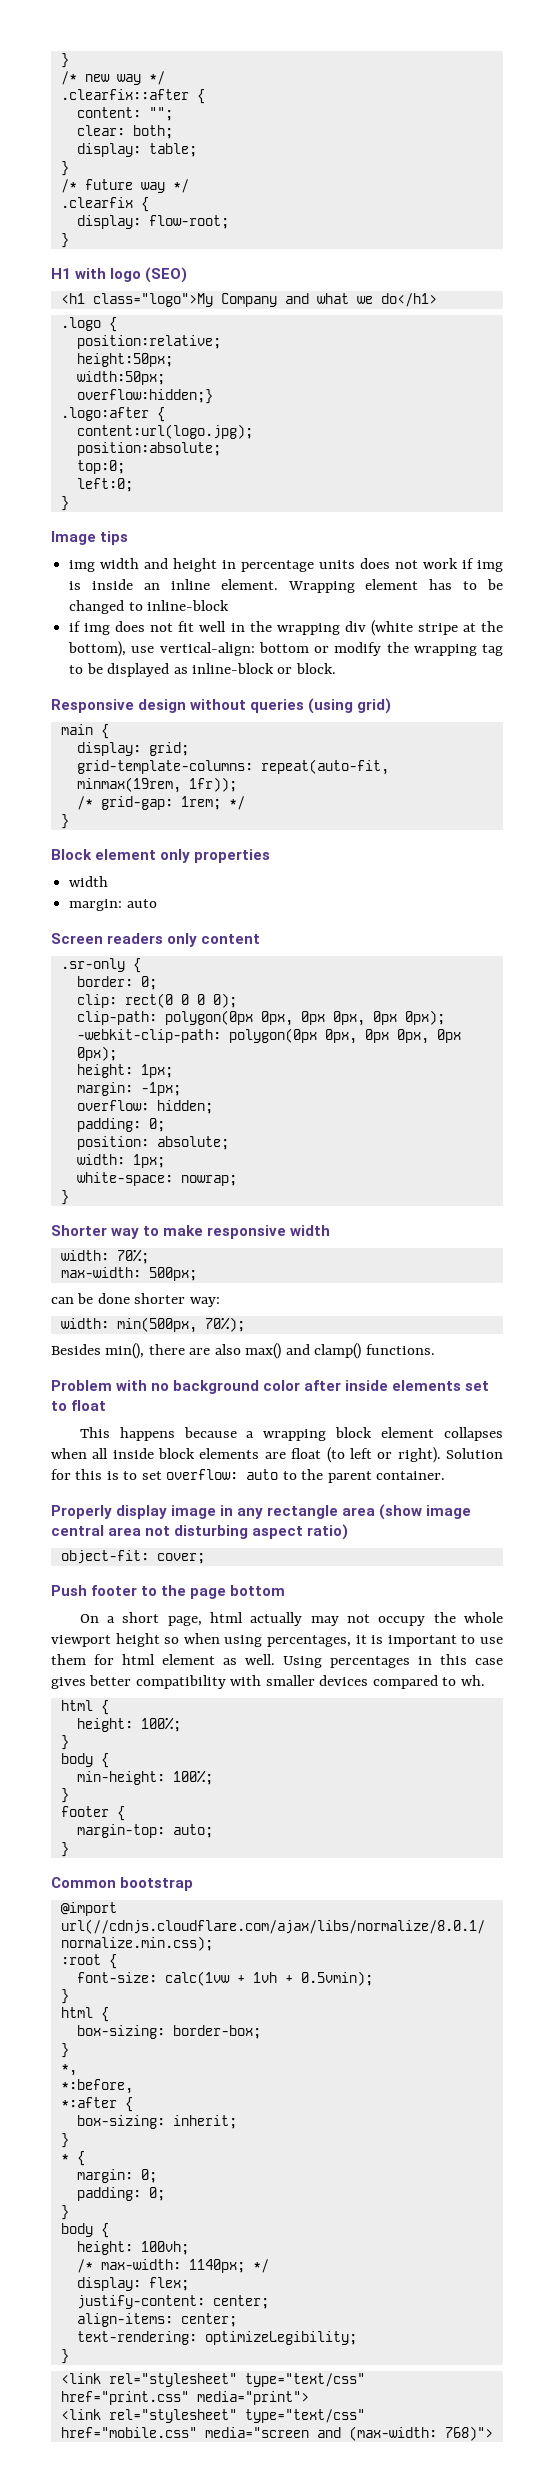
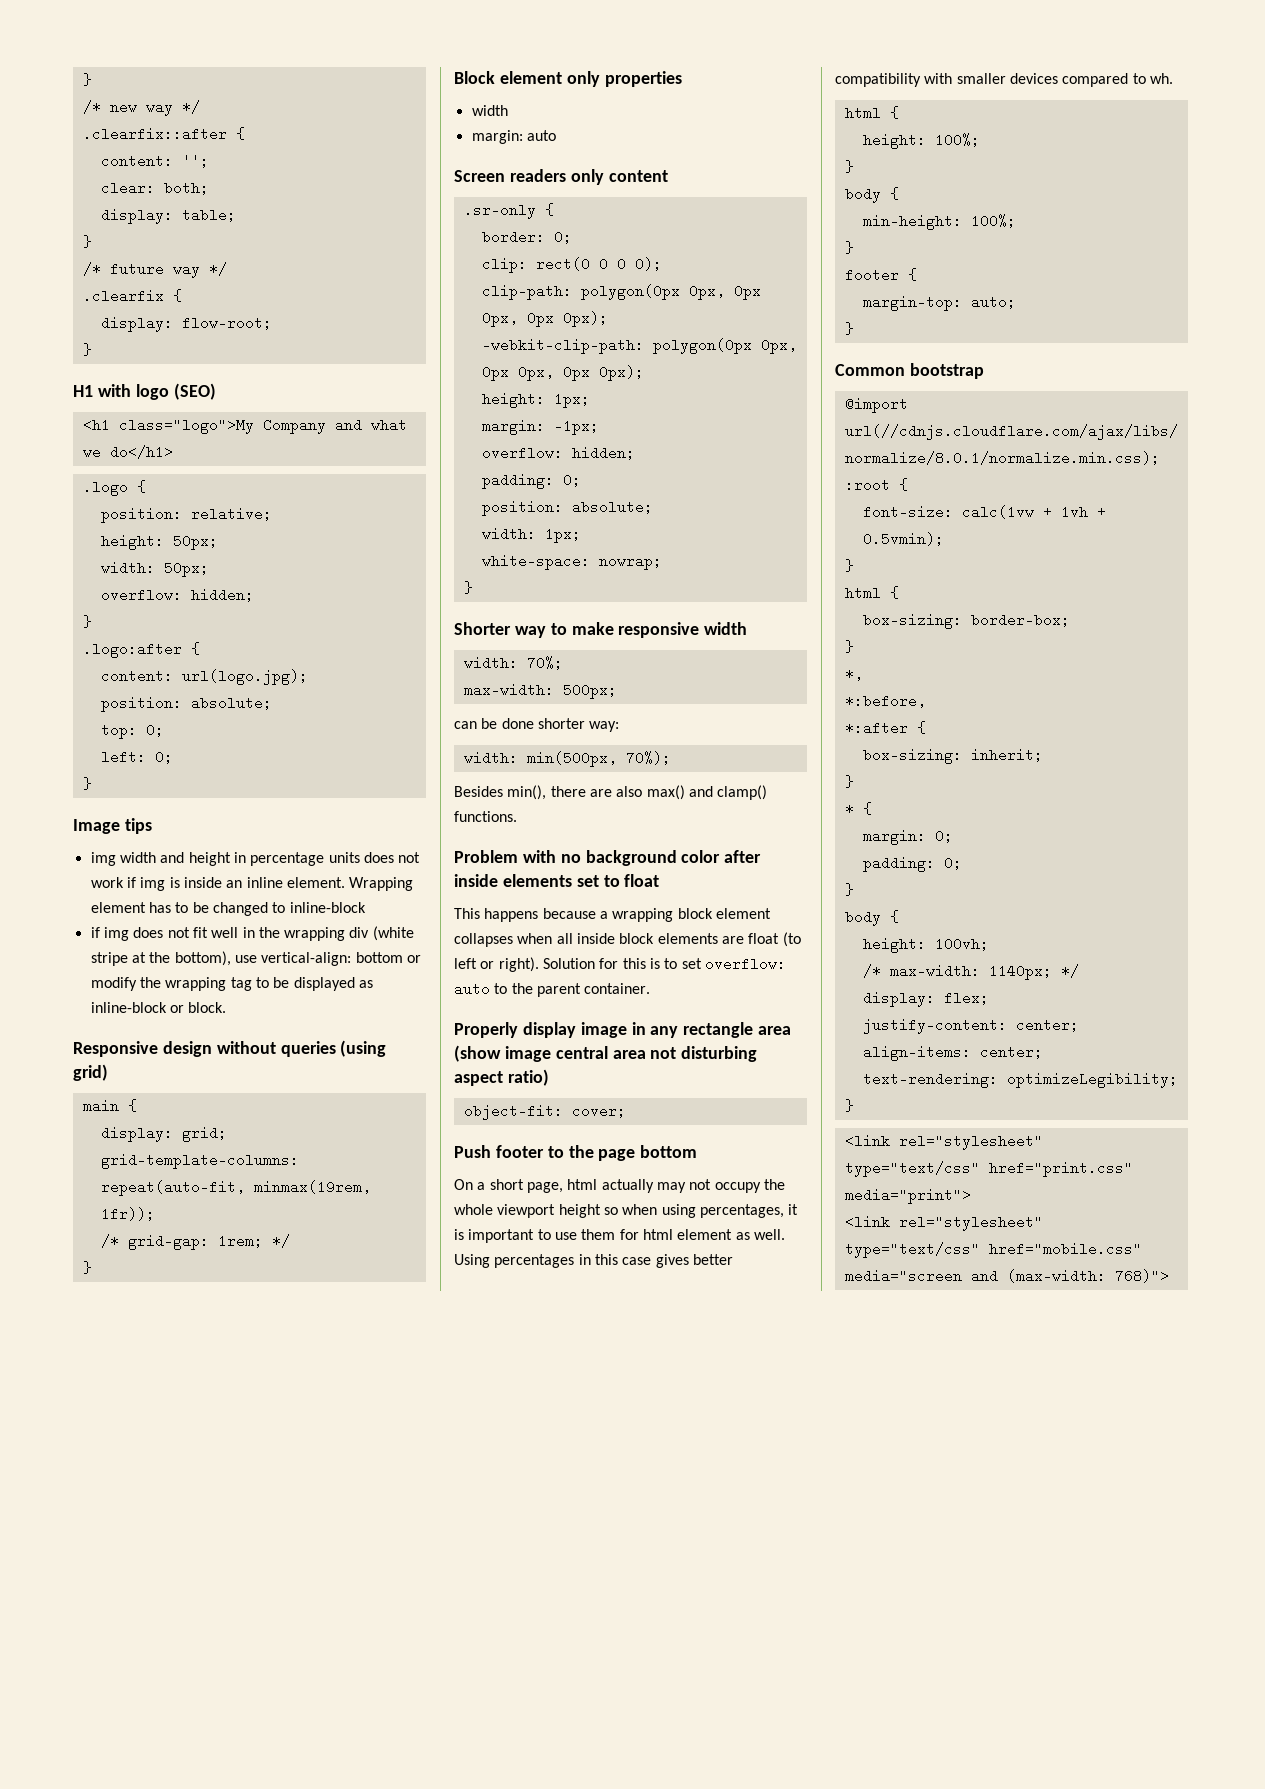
[148,107,173,121] ""; -> [181,154,209,168] '';
[76,335,221,349] [76,353,173,367] [76,371,165,385] [76,389,213,404] [60,407,165,422] [76,424,253,439] [76,442,221,456] [76,460,125,474] [76,478,133,492] position:relative; // height:50px; // width:50px; // overflow:hidden;} // .logo:after { // content:url(logo.jpg); // position:absolute; // top:0; // left:0; -> [100,507,272,523] [100,534,218,550] [100,561,209,577] [100,588,254,602] [82,615,92,628] [82,642,200,658] [100,669,308,685] [100,696,272,712] [100,723,164,739] [100,750,173,764] position: relative; // height: 50px; // width: 50px; // overflow: hidden; // } // .logo:after { // content: url(logo.jpg); // position: absolute; // top: 0; // left: 0;

